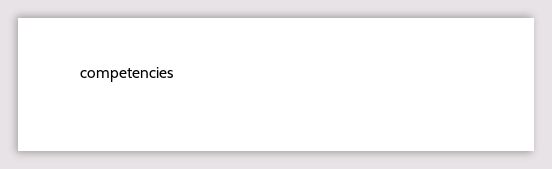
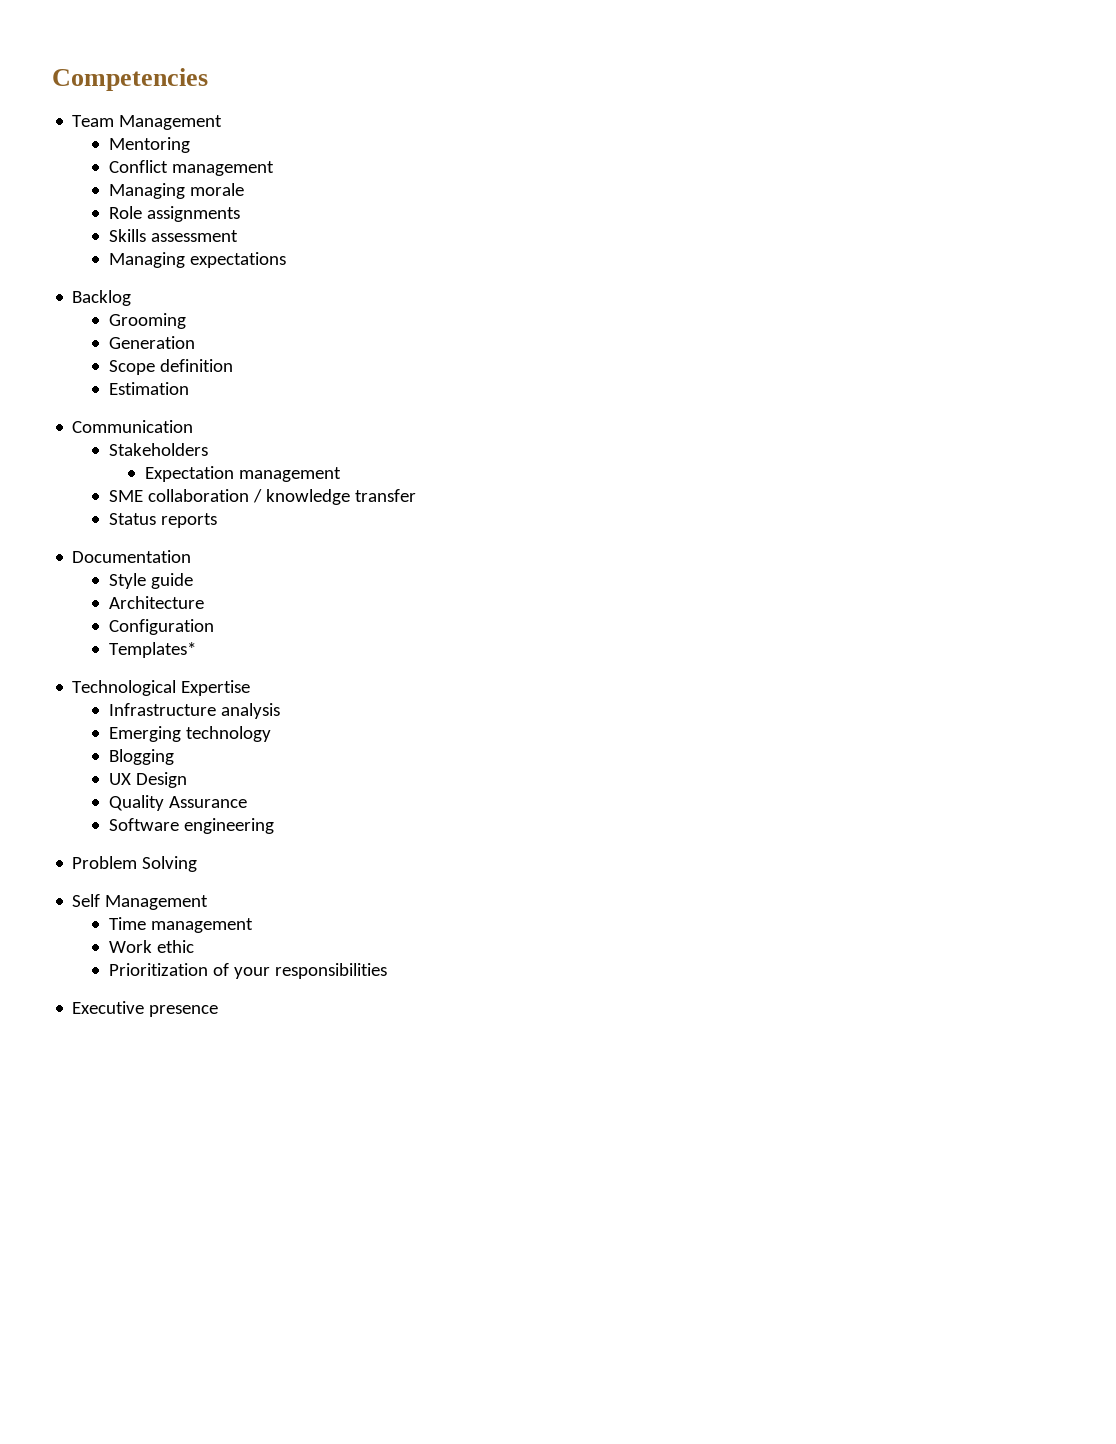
[80,67,173,82] competencies -> [52,68,208,91] [72,115,223,130] [108,137,190,153] [108,160,274,176] [108,183,244,199] [108,206,240,222] [108,229,238,242] [108,252,286,268] [72,290,132,306] [108,313,186,329] [108,336,195,349] [108,359,233,375] [108,382,189,395] [72,420,194,433] [108,443,208,456] [144,466,341,482] [108,489,416,505] [108,513,217,528] [72,550,192,563] [108,573,193,589] [108,596,204,609] [108,619,214,635] [108,642,196,658] [72,680,251,696] [108,703,280,719] [108,726,271,742] [108,749,174,765] [108,772,187,788] [108,795,247,811] [108,818,274,834] [72,856,198,872] [72,894,209,910] [108,917,253,933] [108,940,194,953] [108,963,387,979] [72,1001,219,1017] Competencies // Team Management // Mentoring // Conflict management // Managing morale // Role assignments // Skills assessment // Managing expectations // Backlog // Grooming // Generation // Scope definition // Estimation // Communication // Stakeholders // Expectation management // SME collaboration / knowledge transfer // Status reports // Documentation // Style guide // Architecture // Configuration // Templates* // Technological Expertise // Infrastructure analysis // Emerging technology // Blogging // UX Design // Quality Assurance // Software engineering // Problem Solving // Self Management // Time management // Work ethic // Prioritization of your responsibilities // Executive presence

